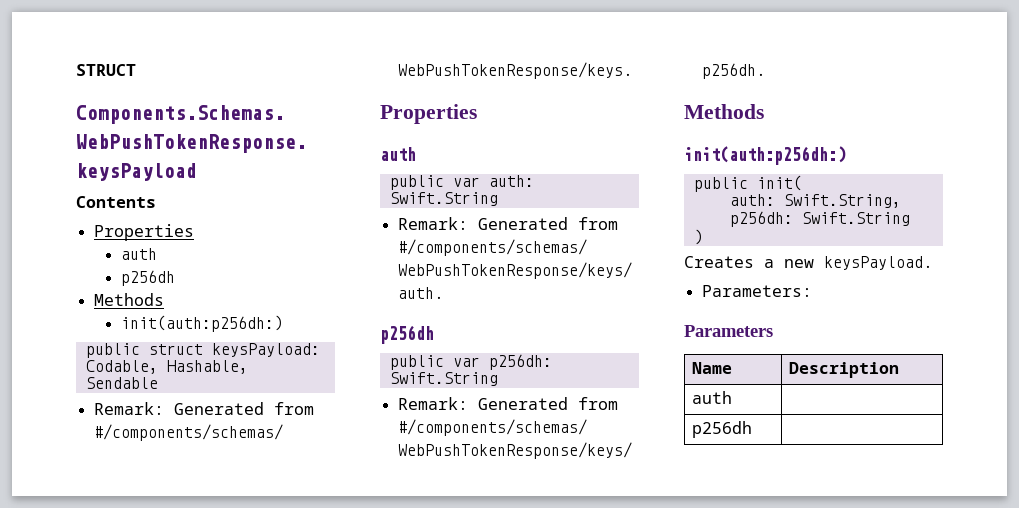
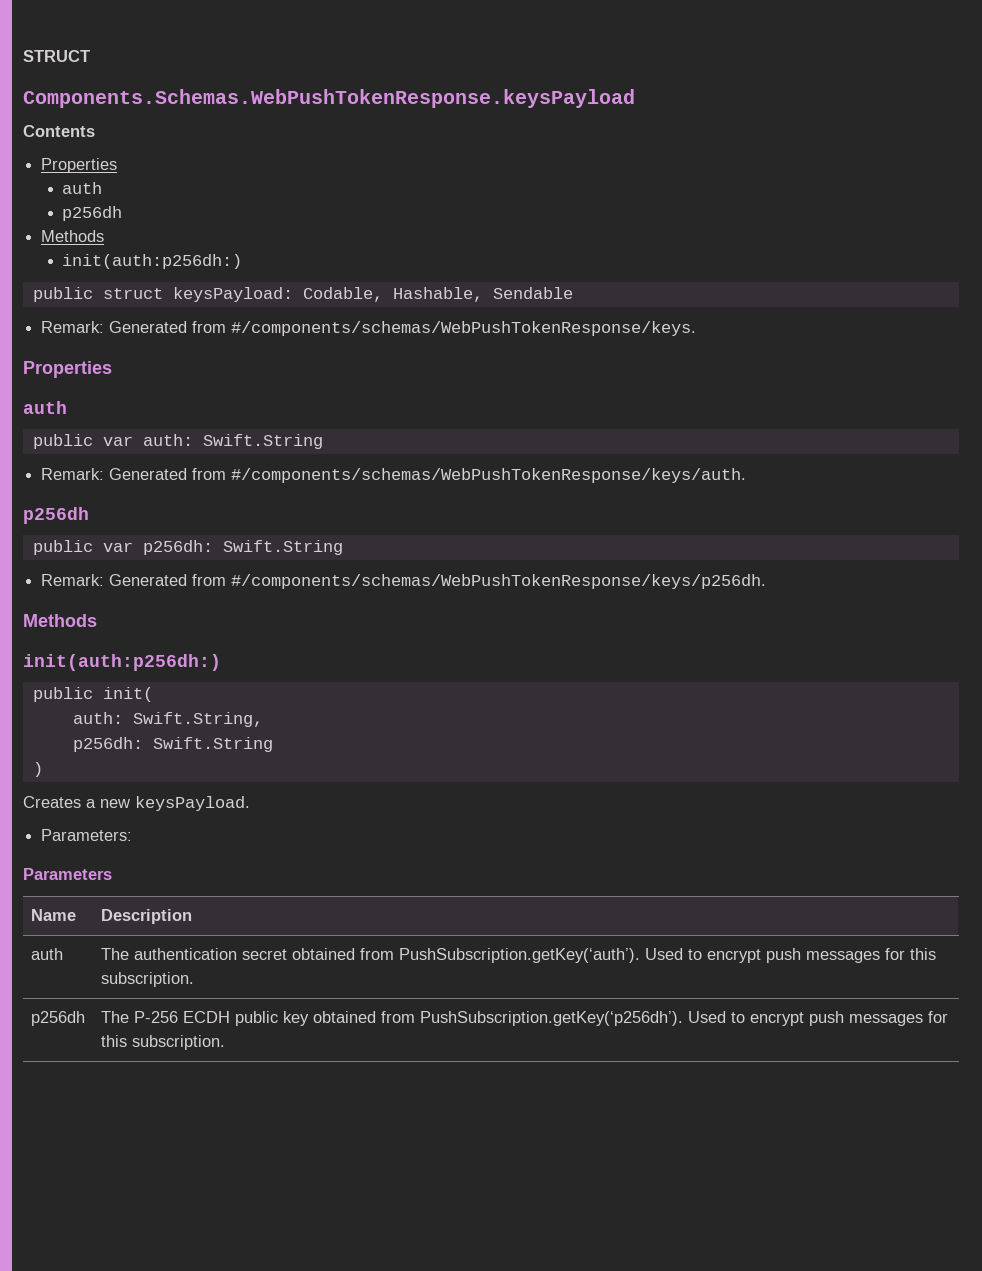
[692,421,753,438] // p256dh | -> [100,948,936,963] [100,972,194,987] [30,1011,85,1026] [100,1011,948,1026] [100,1035,225,1050] The authentication secret obtained from PushSubscription.getKey(‘auth’). Used to encrypt push messages for this subscription. // p256dh | The P-256 ECDH public key obtained from PushSubscription.getKey(‘p256dh’). Used to encrypt push messages for this subscription.

